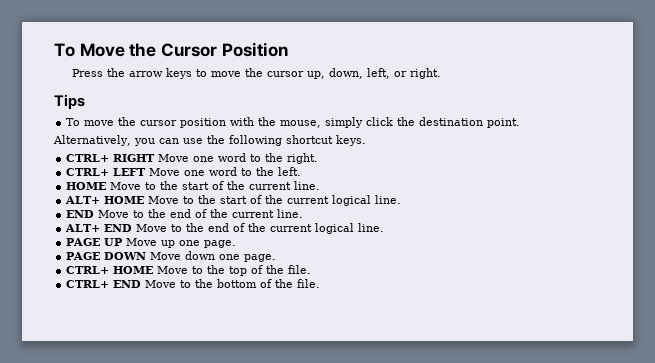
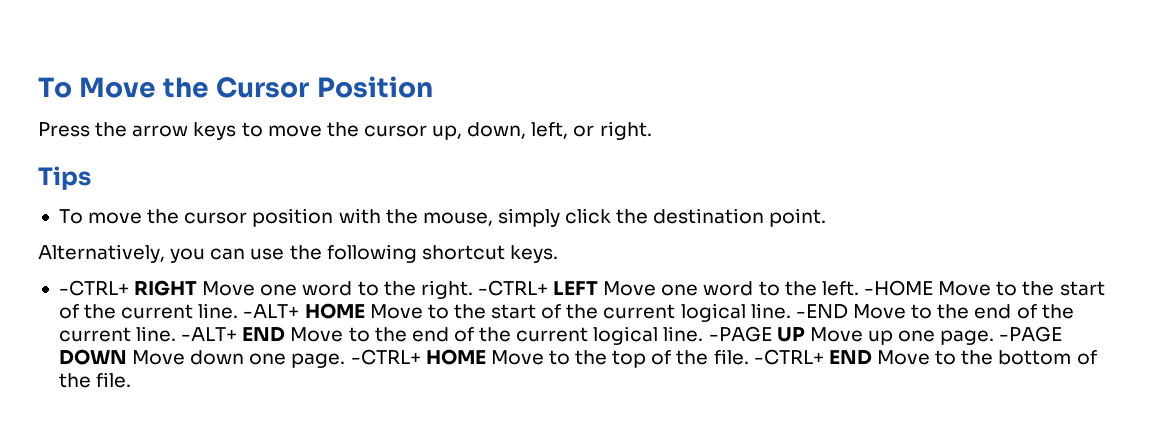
[66,154,110,162] CTRL+ -> [58,280,129,296] -CTRL+
[66,168,110,176] // CTRL+ -> [477,280,548,296] -CTRL+
[66,182,107,190] // HOME -> [863,280,933,296] -HOME
[65,196,101,204] // ALT+ -> [243,304,300,318] -ALT+
[66,210,95,218] // END -> [795,304,848,319] -END
[65,224,101,232] // ALT+ -> [181,327,238,341] -ALT+
[66,238,101,246] // PAGE -> [708,326,772,342] -PAGE
[66,252,101,260] // PAGE -> [999,326,1063,342] -PAGE
[66,266,110,274] // CTRL+ -> [350,349,421,365] -CTRL+
[66,280,110,288] // CTRL+ -> [753,349,824,365] -CTRL+

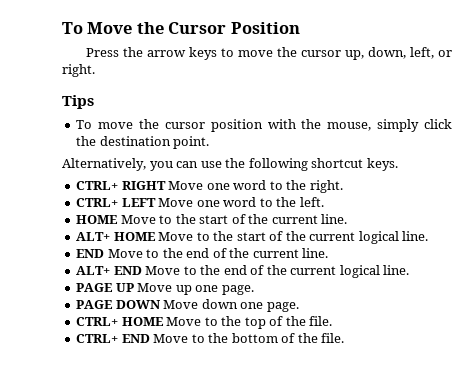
[58,280,129,296] -CTRL+ -> [76,181,119,190] CTRL+
[477,280,548,296] -CTRL+ -> [76,198,119,207] // CTRL+
[863,280,933,296] -HOME -> [76,215,119,224] // HOME
[243,304,300,318] -ALT+ -> [76,232,111,241] // ALT+
[795,304,848,319] -END -> [76,249,105,258] // END
[181,327,238,341] -ALT+ -> [76,266,111,275] // ALT+
[708,326,772,342] -PAGE -> [76,283,114,292] // PAGE
[999,326,1063,342] -PAGE -> [76,300,114,309] // PAGE
[350,349,421,365] -CTRL+ -> [76,317,119,326] // CTRL+
[753,349,824,365] -CTRL+ -> [76,334,119,343] // CTRL+

